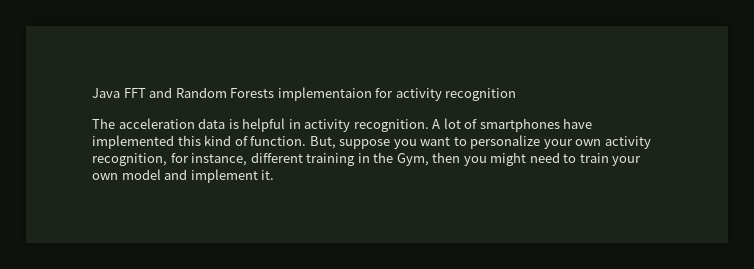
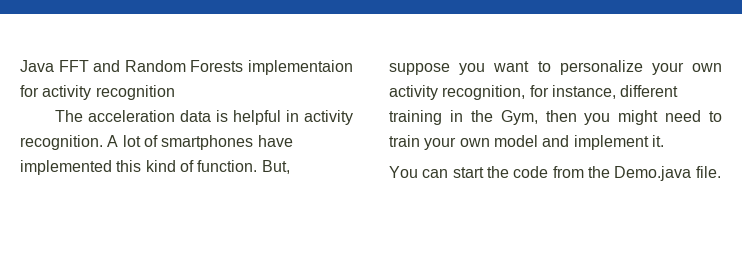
(275, 175) none -> [389,166,721,181] // You can start the code from the Demo.java file.

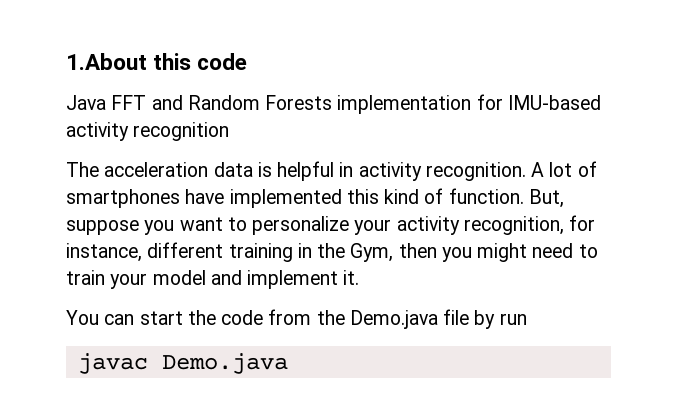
(20, 66) none -> [66,53,248,70] 1.About this code //
[248,60,353,75] [20,85,39,97] implementaion for -> [337,94,601,114] implementation for IMU-based
[692,63,722,72] own -> (392, 227) none
[459,138,490,147] own -> (148, 281) none
[695,166,721,178] file. -> [443,309,527,329] [77,353,288,374] file by run // javac Demo.java

